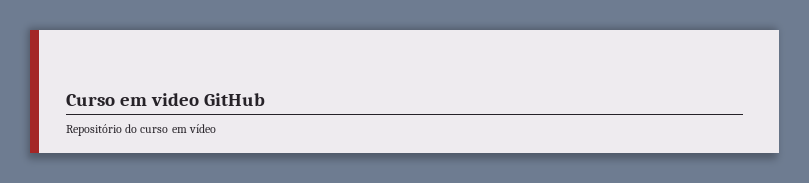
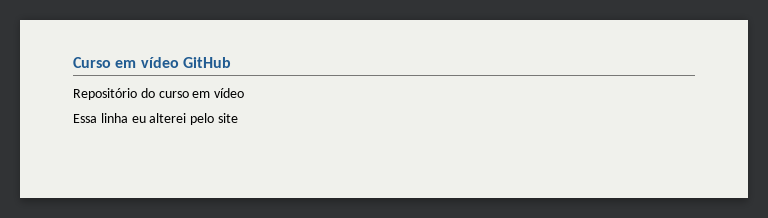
[150,93,199,106] video -> [140,57,179,68] vídeo
(216, 128) none -> [73,113,238,125] // Essa linha eu alterei pelo site

